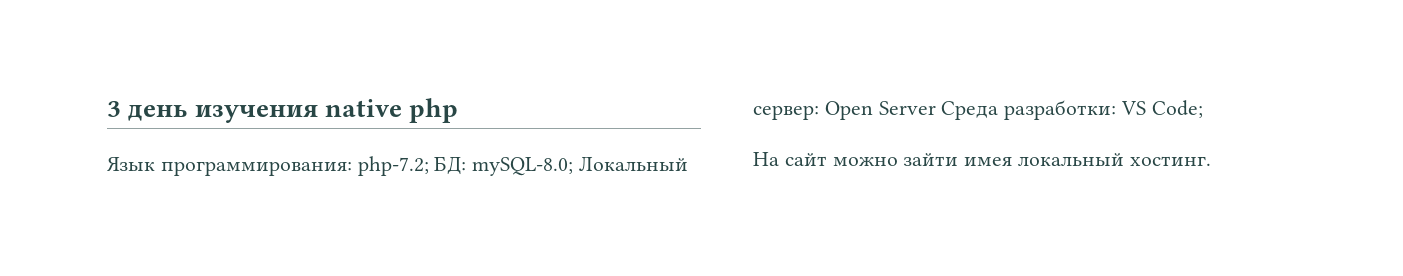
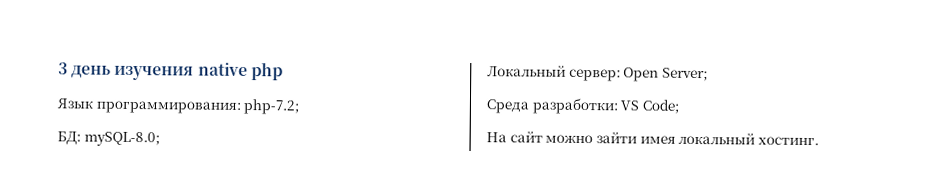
(429, 166) none -> (300, 106) //
(574, 166) none -> (160, 139) //
[878,101,936,115] Server -> [661,67,708,82] Server; //

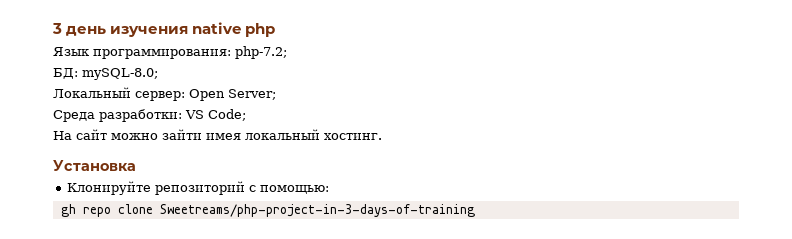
(819, 141) none -> [53,160,136,171] [66,181,329,195] [60,204,475,217] // Установка // Клонируйте репозиторий с помощью: // gh repo clone Sweetreams/php-project-in-3-days-of-training

